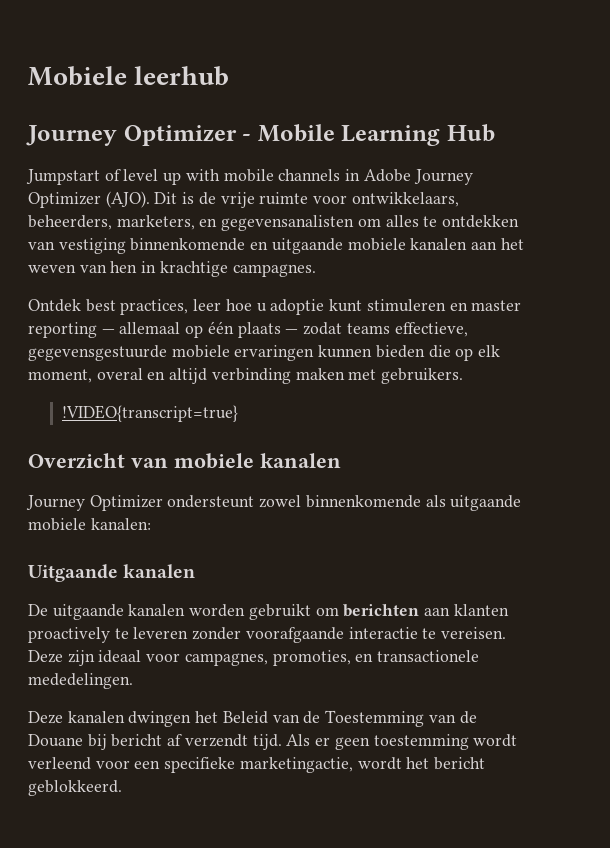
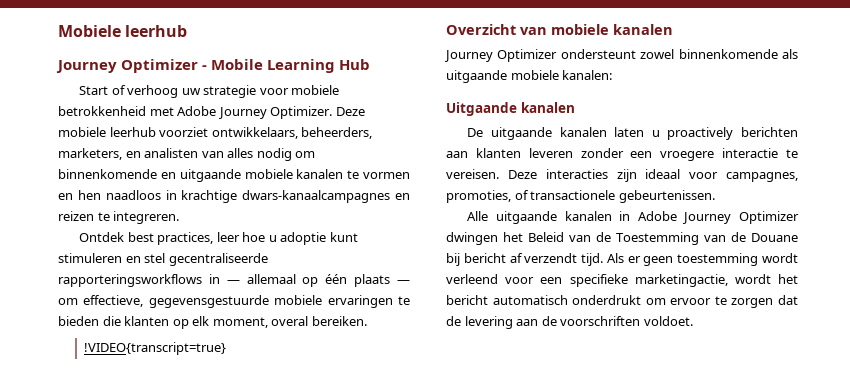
[26,169,473,185] [28,191,459,208] [28,215,520,231] [28,238,126,254] Jumpstart of level up with mobile channels in Adobe Journey Optimizer (AJO). Dit is de vrije ruimte voor ontwikkelaars, beheerders, marketers, en gegevensanalisten om alles te ontdekken van vestiging -> [79,85,340,98] [58,106,365,119] [58,127,373,139] [58,148,316,161] Start of verhoog uw strategie voor mobiele betrokkenheid met Adobe Journey Optimizer. Deze mobiele leerhub voorziet ontwikkelaars, beheerders, marketers, en analisten van alles nodig om
[471,238,524,250] [28,261,316,277] aan het weven van hen in krachtige campagnes. -> [347,170,410,179] [58,190,410,203] [58,211,180,224] te vormen en hen naadloos in krachtige dwars-kanaalcampagnes en reizen te integreren.
[471,300,522,311] [28,322,97,338] master reporting -> [144,253,268,266] [58,274,220,287] stel gecentraliseerde rapporteringsworkflows in
[303,322,390,335] zodat teams -> [58,298,78,305] om
[318,345,373,358] kunnen -> [398,296,410,305] te
(451, 351) none -> [124,316,170,326] klanten
[147,368,464,384] en altijd verbinding maken met gebruikers. -> [311,316,367,326] bereiken.
[189,604,509,620] [28,627,344,643] worden gebruikt om berichten aan klanten proactively te leveren zonder voorafgaande -> [614,127,798,140] [446,148,715,161] laten u proactively berichten aan klanten leveren zonder een vroegere
(63, 656) none -> [545,169,608,179] interacties
[355,650,480,662] [28,673,133,689] [28,711,125,724] en transactionele mededelingen. // Deze kanalen -> [514,190,715,203] [467,211,799,224] of transactionele gebeurtenissen. // Alle uitgaande kanalen in Adobe Journey Optimizer
[28,780,122,796] geblokkeerd. -> [492,295,798,308] [446,316,693,329] automatisch onderdrukt om ervoor te zorgen dat de levering aan de voorschriften voldoet.

